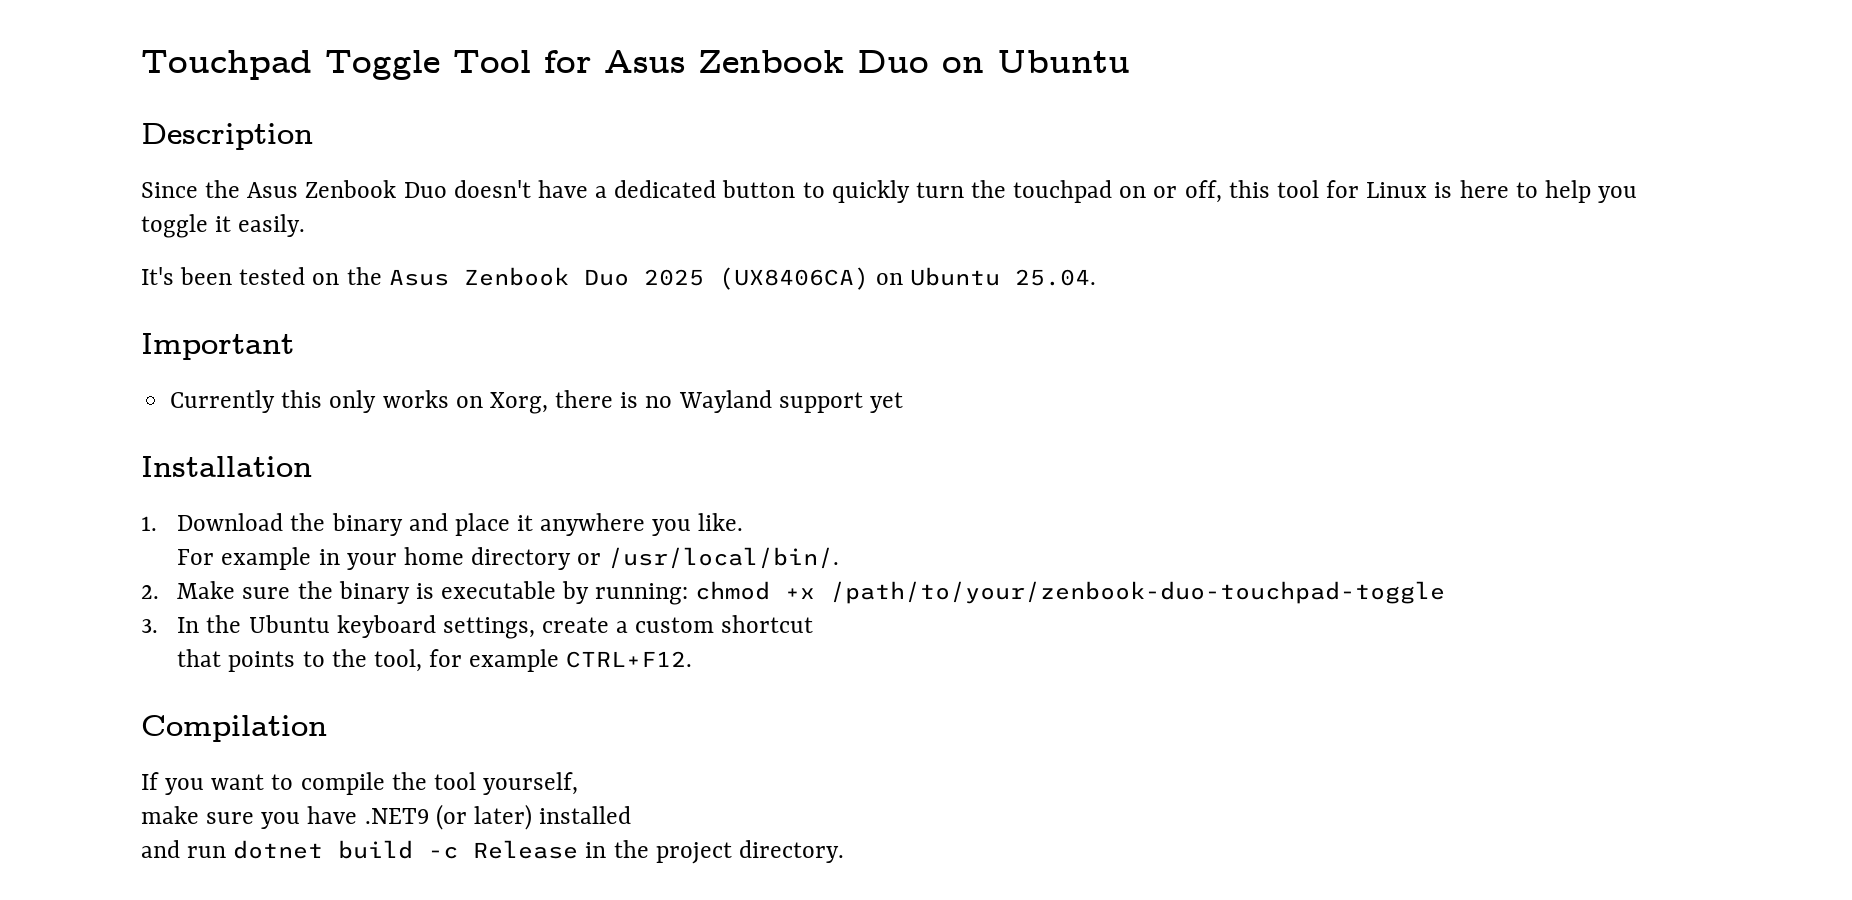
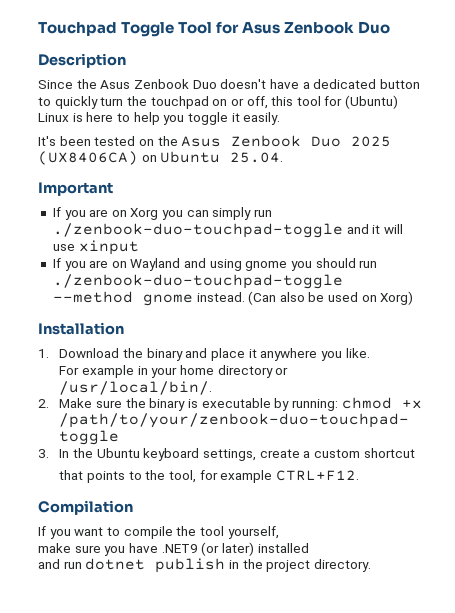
[942,50,1130,73] on Ubuntu -> (391, 27) none
(1360, 189) none -> [345,95,399,109] (Ubuntu)
[170,390,903,414] Currently this only works on Xorg, there is no Wayland support yet -> [52,207,273,220] [52,223,403,238] [52,240,139,255] [52,258,378,271] [52,274,343,289] [52,291,414,306] If you are on Xorg you can simply run ./zenbook-duo-touchpad-toggle and it will use xinput // If you are on Wayland and using gnome you should run ./zenbook-duo-touchpad-toggle --method gnome instead. (Can also be used on Xorg)
[338,840,579,859] build -c Release -> [155,558,226,573] publish

